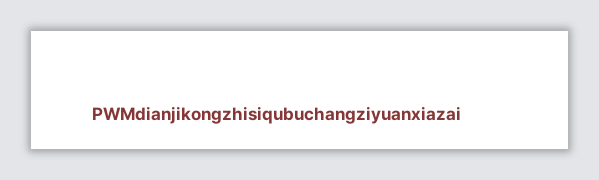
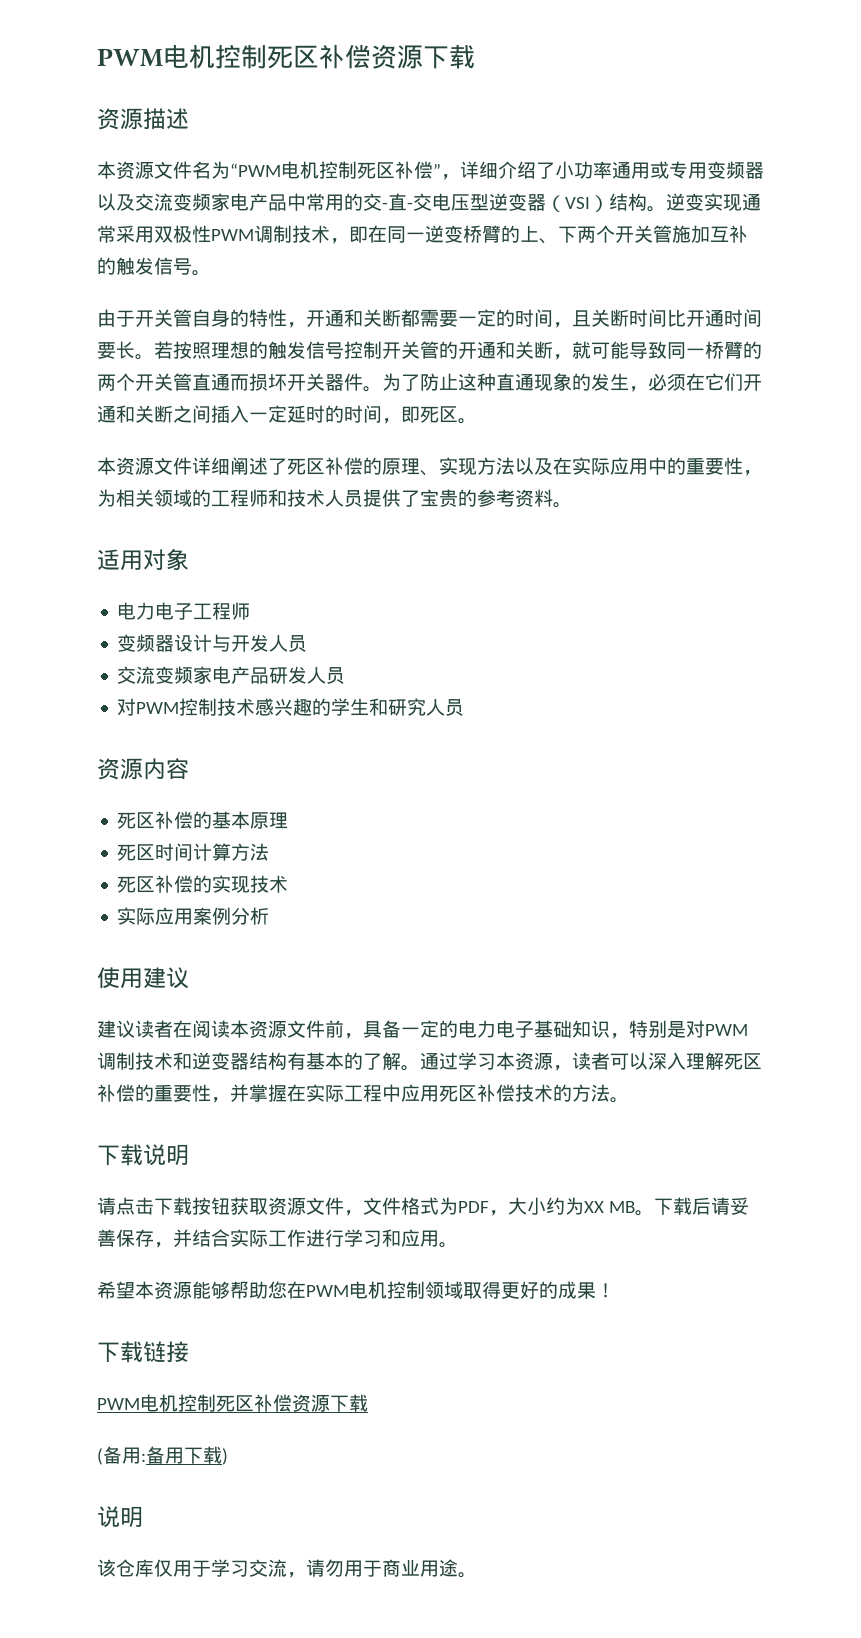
[92,106,461,124] PWMdianjikongzhisiqubuchangziyuanxiazai -> [97,44,475,69] [97,108,189,130] [97,161,764,180] [97,193,761,212] [97,225,748,244] [97,257,211,276] [97,309,762,328] [97,341,762,360] [97,373,762,392] [97,405,477,424] [97,457,762,476] [97,489,572,508] [97,548,189,571] [117,602,251,620] [117,634,308,652] [117,666,346,684] [117,698,465,716] [97,758,189,780] [117,811,289,829] [117,843,270,861] [117,875,289,893] [117,907,270,925] [97,967,189,989] [97,1020,748,1039] [97,1052,762,1071] [97,1084,629,1103] [97,1144,189,1166] [97,1197,749,1216] [97,1229,458,1248] [97,1281,615,1299] [97,1341,189,1363] [97,1394,368,1412] [97,1446,228,1465] [97,1506,143,1528] [97,1559,477,1578] PWM电机控制死区补偿资源下载 // 资源描述 // 本资源文件名为“PWM电机控制死区补偿”，详细介绍了小功率通用或专用变频器以及交流变频家电产品中常用的交-直-交电压型逆变器（VSI）结构。逆变实现通常采用双极性PWM调制技术，即在同一逆变桥臂的上、下两个开关管施加互补的触发信号。 // 由于开关管自身的特性，开通和关断都需要一定的时间，且关断时间比开通时间要长。若按照理想的触发信号控制开关管的开通和关断，就可能导致同一桥臂的两个开关管直通而损坏开关器件。为了防止这种直通现象的发生，必须在它们开通和关断之间插入一定延时的时间，即死区。 // 本资源文件详细阐述了死区补偿的原理、实现方法以及在实际应用中的重要性，为相关领域的工程师和技术人员提供了宝贵的参考资料。 // 适用对象 // 电力电子工程师 // 变频器设计与开发人员 // 交流变频家电产品研发人员 // 对PWM控制技术感兴趣的学生和研究人员 // 资源内容 // 死区补偿的基本原理 // 死区时间计算方法 // 死区补偿的实现技术 // 实际应用案例分析 // 使用建议 // 建议读者在阅读本资源文件前，具备一定的电力电子基础知识，特别是对PWM调制技术和逆变器结构有基本的了解。通过学习本资源，读者可以深入理解死区补偿的重要性，并掌握在实际工程中应用死区补偿技术的方法。 // 下载说明 // 请点击下载按钮获取资源文件，文件格式为PDF，大小约为XX MB。下载后请妥善保存，并结合实际工作进行学习和应用。 // 希望本资源能够帮助您在PWM电机控制领域取得更好的成果！ // 下载链接 // PWM电机控制死区补偿资源下载 // (备用:备用下载) // 说明 // 该仓库仅用于学习交流，请勿用于商业用途。

